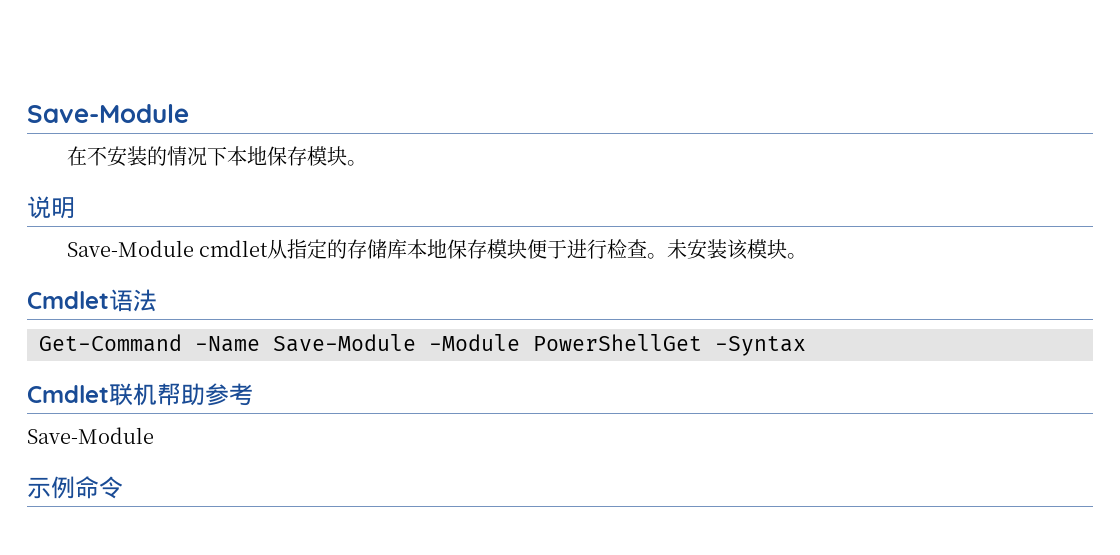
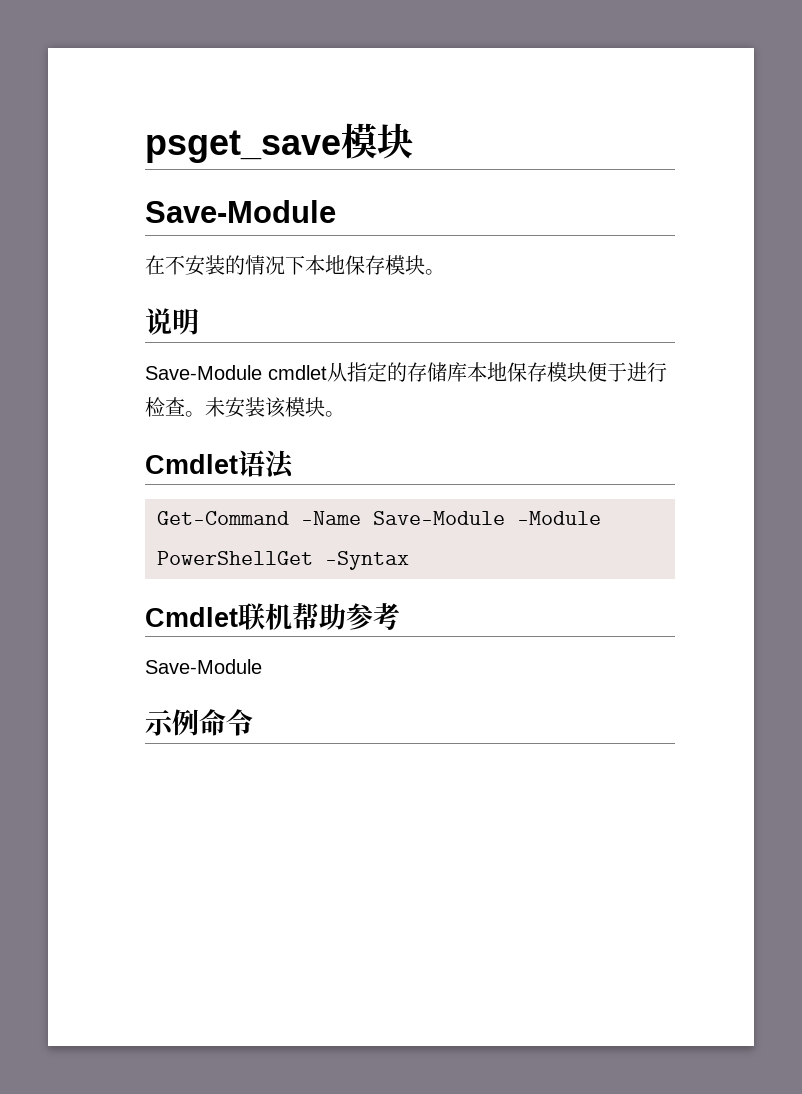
(27, 113) none -> [145,123,413,163] psget_save模块 //

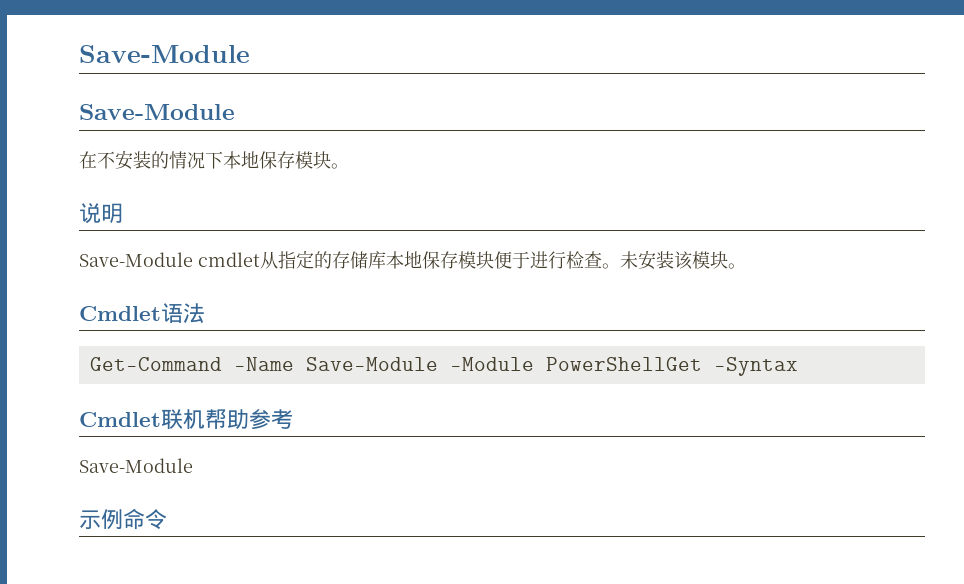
[145,123,413,163] psget_save模块 -> [79,45,250,63] Save-Module

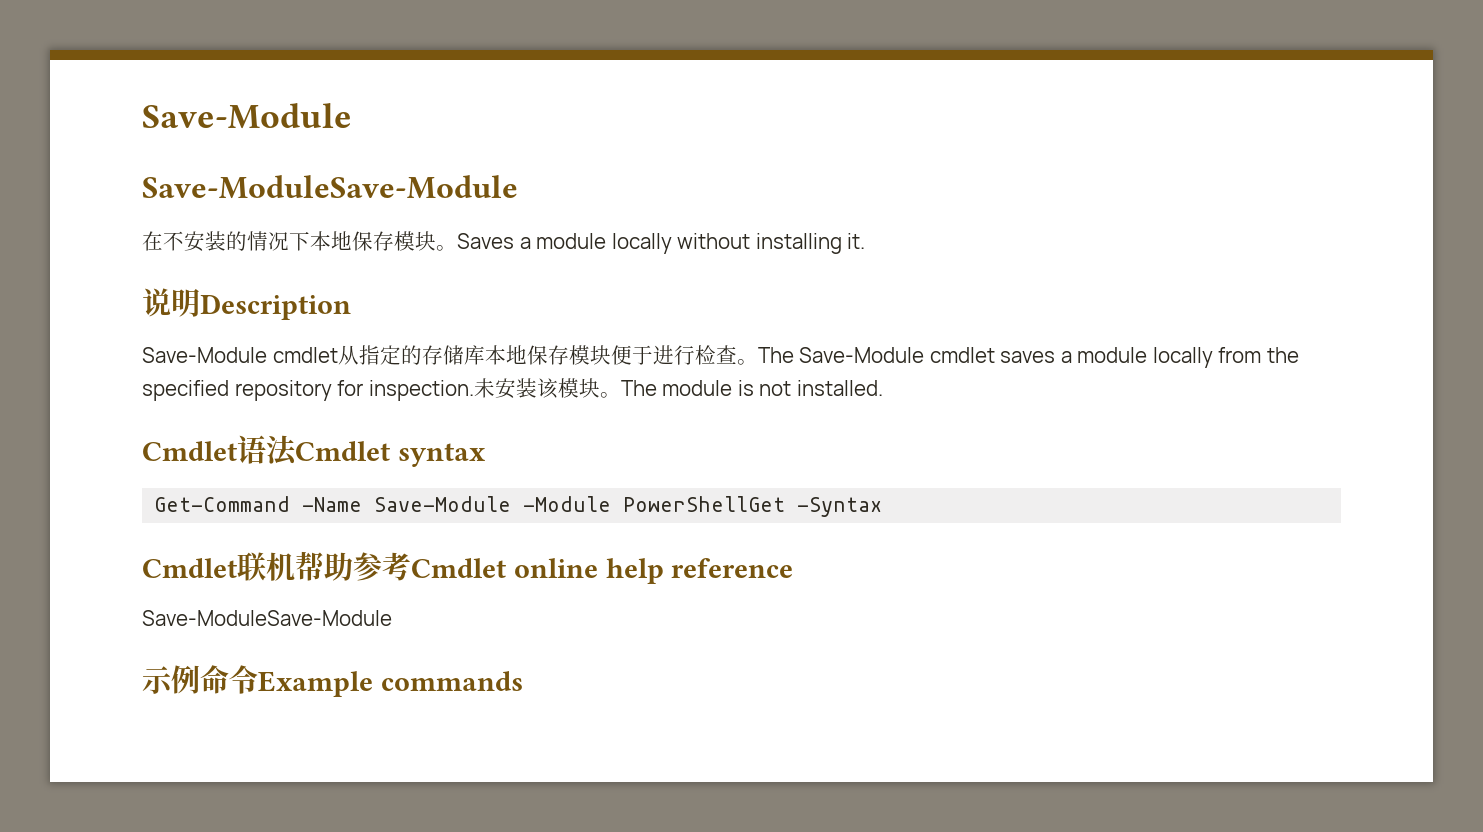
[79,45,250,63] [79,104,235,120] Save-Module // Save-Module -> [142,103,352,129] [142,175,518,199] Save-Module // Save-ModuleSave-Module
(349, 166) none -> [457,233,866,254] Saves a module locally without installing it.
(123, 213) none -> [200,294,351,320] Description
(620, 266) none -> [757,347,1299,368] [142,380,474,401] The Save-Module cmdlet saves a module locally from the specified repository for inspection.
(746, 266) none -> [620,380,883,396] The module is not installed.
(205, 313) none -> [295,441,485,467] Cmdlet syntax
[79,458,193,473] // Save-Module -> [411,558,794,584] [142,610,392,626] Cmdlet online help reference // Save-ModuleSave-Module
(167, 519) none -> [258,671,523,697] Example commands

